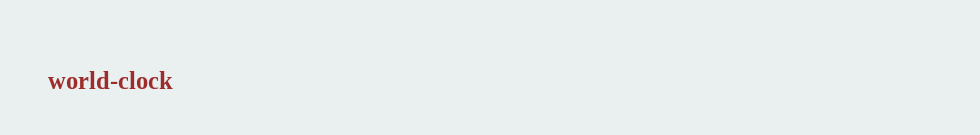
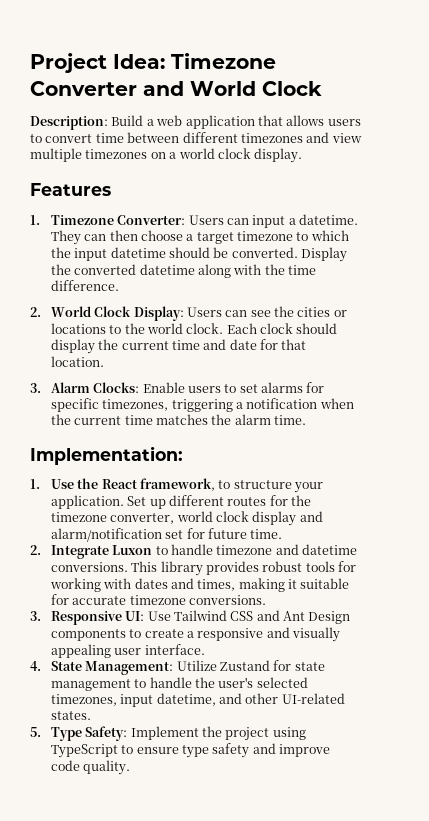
[48,71,173,89] world-clock -> [30,53,276,73] [30,81,322,96] [30,115,361,130] [30,132,362,143] [30,148,303,163] [30,183,111,196] [30,214,359,228] [50,230,349,245] [50,247,348,262] [50,264,317,278] [50,280,119,291] [30,306,347,321] [50,323,338,334] [50,339,307,354] [50,356,104,367] [30,382,325,393] [50,398,354,412] [50,414,307,425] [30,446,183,465] [30,478,324,493] [50,495,312,509] [50,511,323,526] [50,528,283,542] [30,544,358,559] [50,561,357,576] [49,578,350,592] [50,594,266,605] [30,610,351,625] [50,627,341,642] [50,644,205,658] [30,660,325,675] [50,677,308,691] [50,693,345,707] [50,711,91,720] [30,726,306,741] [50,743,331,758] [50,760,131,775] Project Idea: Timezone Converter and World Clock // Description: Build a web application that allows users to convert time between different timezones and view multiple timezones on a world clock display. // Features // 1. Timezone Converter: Users can input a datetime. They can then choose a target timezone to which the input datetime should be converted. Display the converted datetime along with the time difference. // 2. World Clock Display: Users can see the cities or locations to the world clock. Each clock should display the current time and date for that location. // 3. Alarm Clocks: Enable users to set alarms for specific timezones, triggering a notification when the current time matches the alarm time. // Implementation: // 1. Use the React framework, to structure your application. Set up different routes for the timezone converter, world clock display and alarm/notification set for future time. // 2. Integrate Luxon to handle timezone and datetime conversions. This library provides robust tools for working with dates and times, making it suitable for accurate timezone conversions. // 3. Responsive UI: Use Tailwind CSS and Ant Design components to create a responsive and visually appealing user interface. // 4. State Management: Utilize Zustand for state management to handle the user's selected timezones, input datetime, and other UI-related states. // 5. Type Safety: Implement the project using TypeScript to ensure type safety and improve code quality.

